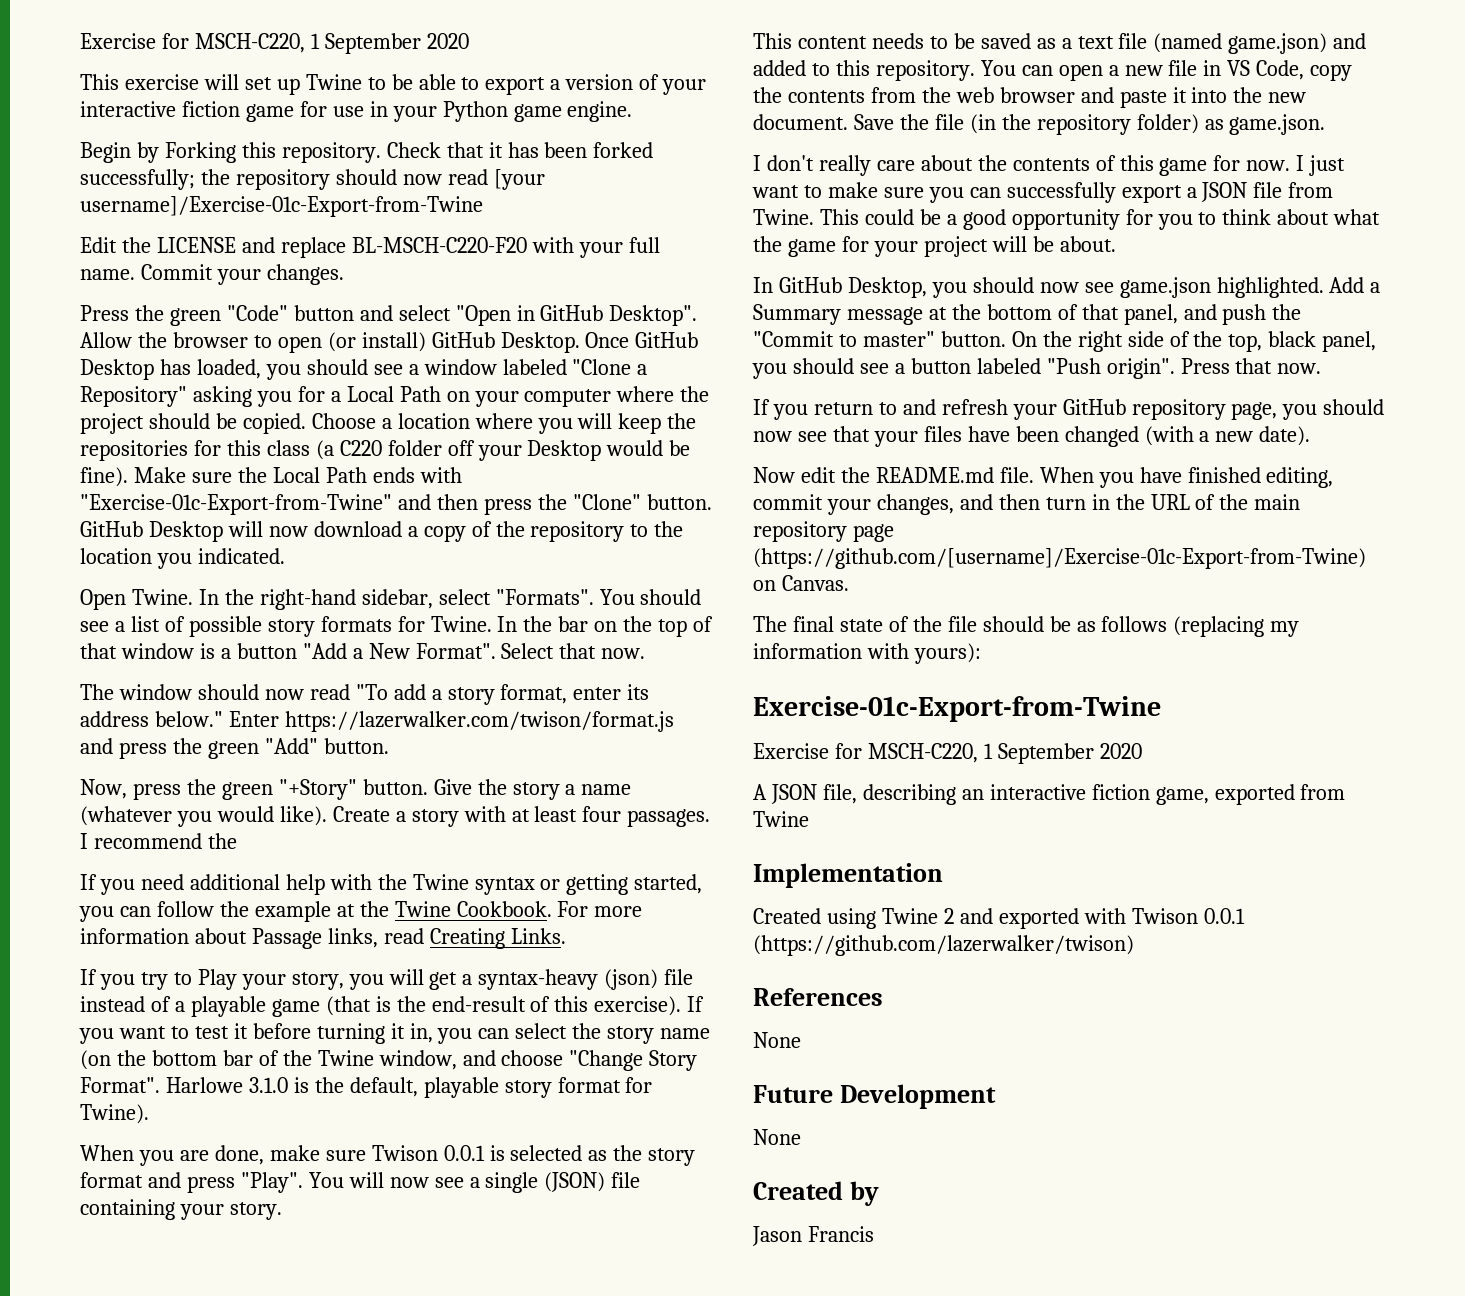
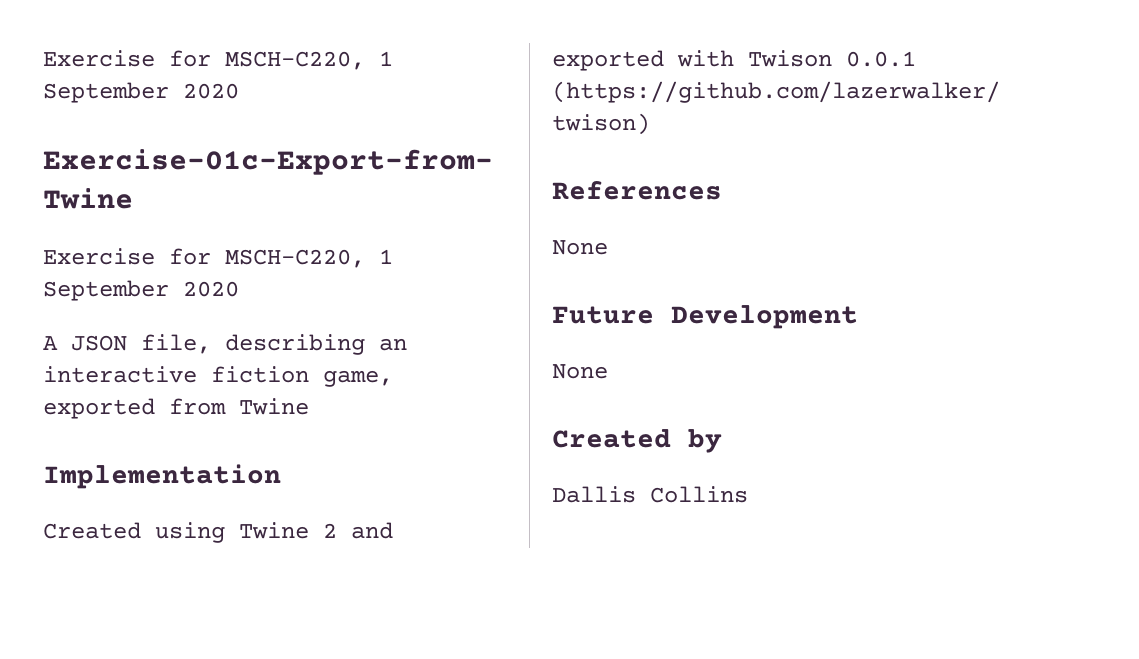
[80,33,469,54] [80,74,707,95] [80,101,633,122] [80,142,654,163] [80,169,545,190] [80,196,483,217] [80,237,660,258] [80,264,344,285] [80,305,698,326] [80,332,699,353] [80,359,648,380] [80,386,710,407] [80,413,697,434] [80,440,691,461] [80,467,462,487] [80,494,712,515] [80,521,684,542] [80,548,285,569] [80,589,702,610] [80,616,714,637] [80,643,646,659] [80,684,650,705] [80,711,674,732] [80,738,389,759] [80,779,632,800] [80,806,711,827] [80,833,237,849] [80,874,703,895] [79,901,643,922] [80,928,566,949] [80,969,694,990] [80,996,705,1017] [79,1023,711,1044] [80,1050,698,1071] [80,1077,653,1098] [80,1104,149,1124] [80,1145,696,1166] [80,1172,641,1193] [80,1199,282,1220] [753,33,1367,54] [753,60,1353,81] [753,87,1307,108] [753,114,1326,135] [753,155,1346,176] [752,182,1334,203] [753,209,1381,230] [753,236,1116,257] [753,277,1381,298] [753,304,1302,325] [753,331,1377,352] [752,358,1322,379] [753,399,1385,420] [753,426,1311,447] [753,467,1334,488] [753,494,1301,515] [753,521,894,542] [753,548,1366,569] [753,575,849,591] [753,616,1300,637] [753,643,981,664] Exercise for MSCH-C220, 1 September 2020 // This exercise will set up Twine to be able to export a version of your interactive fiction game for use in your Python game engine. // Begin by Forking this repository. Check that it has been forked successfully; the repository should now read [your username]/Exercise-01c-Export-from-Twine // Edit the LICENSE and replace BL-MSCH-C220-F20 with your full name. Commit your changes. // Press the green "Code" button and select "Open in GitHub Desktop". Allow the browser to open (or install) GitHub Desktop. Once GitHub Desktop has loaded, you should see a window labeled "Clone a Repository" asking you for a Local Path on your computer where the project should be copied. Choose a location where you will keep the repositories for this class (a C220 folder off your Desktop would be fine). Make sure the Local Path ends with "Exercise-01c-Export-from-Twine" and then press the "Clone" button. GitHub Desktop will now download a copy of the repository to the location you indicated. // Open Twine. In the right-hand sidebar, select "Formats". You should see a list of possible story formats for Twine. In the bar on the top of that window is a button "Add a New Format". Select that now. // The window should now read "To add a story format, enter its address below." Enter https://lazerwalker.com/twison/format.js and press the green "Add" button. // Now, press the green "+Story" button. Give the story a name (whatever you would like). Create a story with at least four passages. I recommend the // If you need additional help with the Twine syntax or getting started, you can follow the example at the Twine Cookbook. For more information about Passage links, read Creating Links. // If you try to Play your story, you will get a syntax-heavy (json) file instead of a playable game (that is the end-result of this exercise). If you want to test it before turning it in, you can select the story name (on the bottom bar of the Twine window, and choose "Change Story Format". Harlowe 3.1.0 is the default, playable story format for Twine). // When you are done, make sure Twison 0.0.1 is selected as the story format and press "Play". You will now see a single (JSON) file containing your story. // This content needs to be saved as a text file (named game.json) and added to this repository. You can open a new file in VS Code, copy the contents from the web browser and paste it into the new document. Save the file (in the repository folder) as game.json. // I don't really care about the contents of this game for now. I just want to make sure you can successfully export a JSON file from Twine. This could be a good opportunity for you to think about what the game for your project will be about. // In GitHub Desktop, you should now see game.json highlighted. Add a Summary message at the bottom of that panel, and push the "Commit to master" button. On the right side of the top, black panel, you should see a button labeled "Push origin". Press that now. // If you return to and refresh your GitHub repository page, you should now see that your files have been changed (with a new date). // Now edit the README.md file. When you have finished editing, commit your changes, and then turn in the URL of the main repository page (https://github.com/[username]/Exercise-01c-Export-from-Twine) on Canvas. // The final state of the file should be as follows (replacing my information with yours): -> [43,50,393,70] [43,82,239,103] Exercise for MSCH-C220, 1 September 2020
[752,1226,874,1246] Jason Francis -> [552,486,748,503] Dallis Collins

